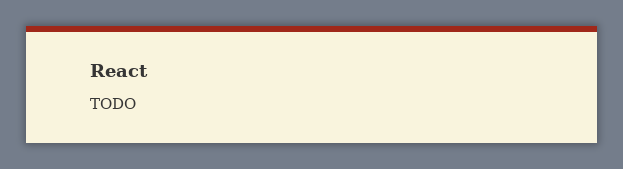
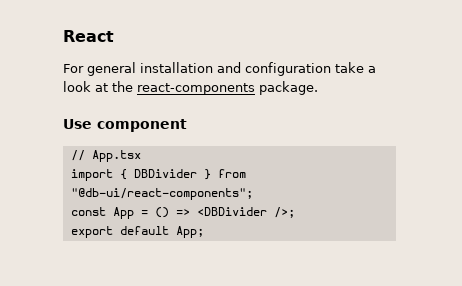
[90,98,136,109] TODO -> [63,62,376,76] [63,81,318,95] [63,119,187,132] [70,150,141,162] [70,169,246,181] [70,188,253,200] [70,207,295,219] [70,226,204,238] For general installation and configuration take a look at the react-components package. // Use component // // App.tsx // import { DBDivider } from "@db-ui/react-components"; // const App = () => <DBDivider />; // export default App;

